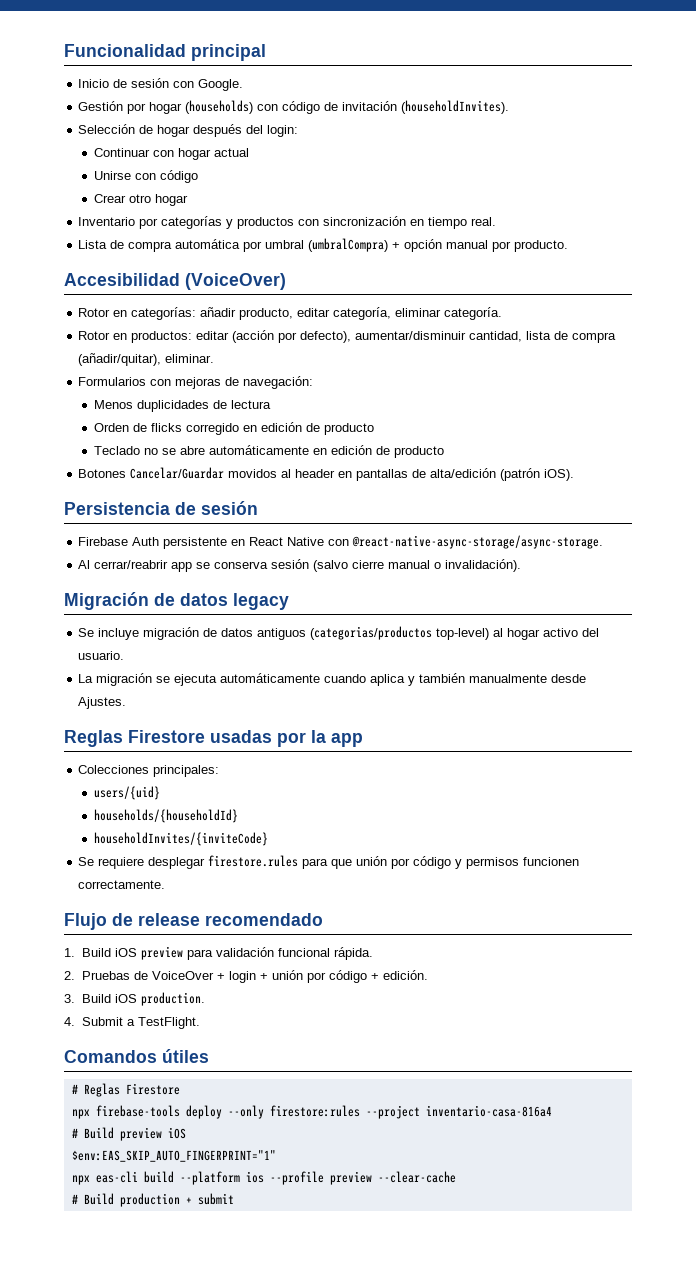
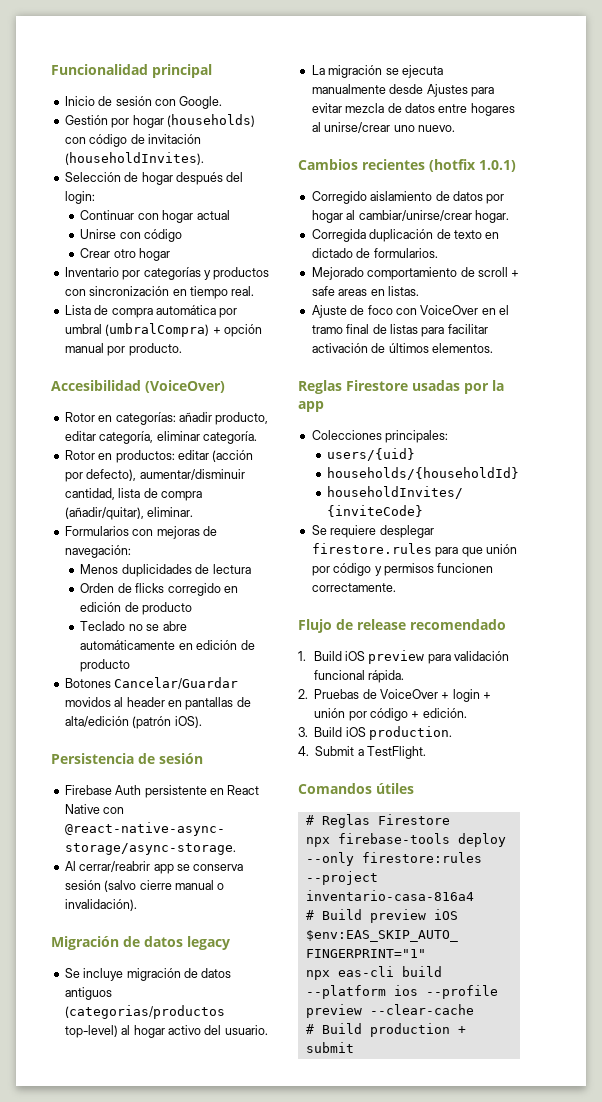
[220,673,587,686] [78,697,127,709] automáticamente cuando aplica y también manualmente desde Ajustes. -> [311,84,494,97] [311,103,515,116] [311,122,455,133] [298,159,516,172] [311,191,505,204] [311,210,509,223] [311,229,500,242] [311,248,438,258] [311,267,520,280] [311,286,419,296] [311,305,509,318] [311,324,488,337] [311,343,493,353] manualmente desde Ajustes para evitar mezcla de datos entre hogares al unirse/crear uno nuevo. // Cambios recientes (hotfix 1.0.1) // Corregido aislamiento de datos por hogar al cambiar/unirse/crear hogar. // Corregida duplicación de texto en dictado de formularios. // Mejorado comportamiento de scroll + safe areas en listas. // Ajuste de foco con VoiceOver en el tramo final de listas para facilitar activación de últimos elementos.

